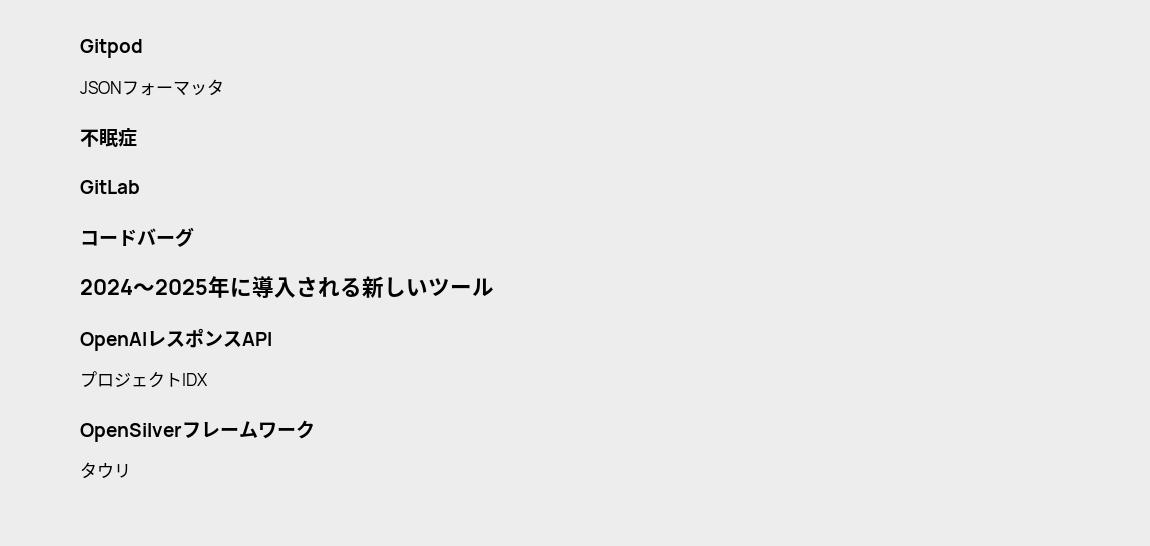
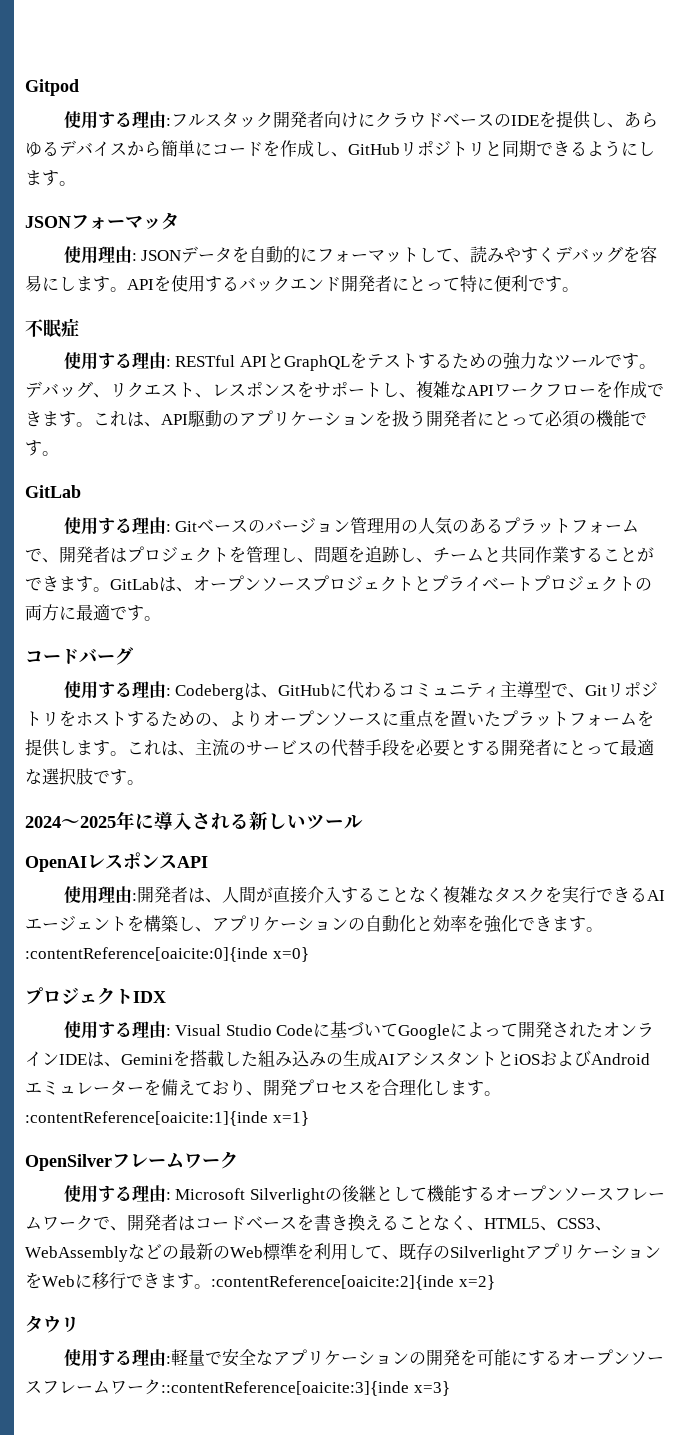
[80,79,224,96] [80,128,137,147] [80,180,140,194] [80,227,194,247] JSONフォーマッタ // 不眠症 // GitLab // コードバーグ -> [63,111,658,129] [25,140,655,157] [25,170,76,186] [25,212,179,230] [63,246,658,264] [25,275,579,293] [25,318,79,337] [63,352,656,371] [25,381,664,398] [25,410,647,428] [25,440,59,456] [25,485,81,498] [63,517,640,535] [25,546,654,564] [25,575,652,592] [25,604,161,621] [25,647,133,665] [63,681,659,700] [25,710,654,728] [25,739,654,757] [25,768,144,785] 使用する理由:フルスタック開発者向けにクラウドベースのIDEを提供し、あらゆるデバイスから簡単にコードを作成し、GitHubリポジトリと同期できるようにします。 // JSONフォーマッタ // 使用理由: JSONデータを自動的にフォーマットして、読みやすくデバッグを容易にします。APIを使用するバックエンド開発者にとって特に便利です。 // 不眠症 // 使用する理由: RESTful APIとGraphQLをテストするための強力なツールです。デバッグ、リクエスト、レスポンスをサポートし、複雑なAPIワークフローを作成できます。これは、API駆動のアプリケーションを扱う開発者にとって必須の機能です。 // GitLab // 使用する理由: Gitベースのバージョン管理用の人気のあるプラットフォームで、開発者はプロジェクトを管理し、問題を追跡し、チームと共同作業することができます。GitLabは、オープンソースプロジェクトとプライベートプロジェクトの両方に最適です。 // コードバーグ // 使用する理由: Codebergは、GitHubに代わるコミュニティ主導型で、Gitリポジトリをホストするための、よりオープンソースに重点を置いたプラットフォームを提供します。これは、主流のサービスの代替手段を必要とする開発者にとって最適な選択肢です。
[80,371,208,388] プロジェクトIDX -> [63,886,665,904] [25,915,603,933] [25,947,309,962] [25,987,166,1005] [63,1021,655,1040] [25,1050,650,1068] [25,1079,501,1096] [25,1111,309,1126] 使用理由:開発者は、人間が直接介入することなく複雑なタスクを実行できるAIエージェントを構築し、アプリケーションの自動化と効率を強化できます。:contentReference[oaicite:0]{inde x=0} // プロジェクトIDX // 使用する理由: Visual Studio Codeに基づいてGoogleによって開発されたオンラインIDEは、Geminiを搭載した組み込みの生成AIアシスタントとiOSおよびAndroidエミュレーターを備えており、開発プロセスを合理化します。:contentReference[oaicite:1]{inde x=1}
[80,462,131,479] タウリ -> [63,1185,665,1204] [25,1214,612,1231] [25,1243,661,1262] [25,1272,495,1290] [25,1315,79,1333] [63,1349,664,1367] [25,1379,450,1396] 使用する理由: Microsoft Silverlightの後継として機能するオープンソースフレームワークで、開発者はコードベースを書き換えることなく、HTML5、CSS3、WebAssemblyなどの最新のWeb標準を利用して、既存のSilverlightアプリケーションをWebに移行できます。:contentReference[oaicite:2]{inde x=2} // タウリ // 使用する理由:軽量で安全なアプリケーションの開発を可能にするオープンソースフレームワーク::contentReference[oaicite:3]{inde x=3}

